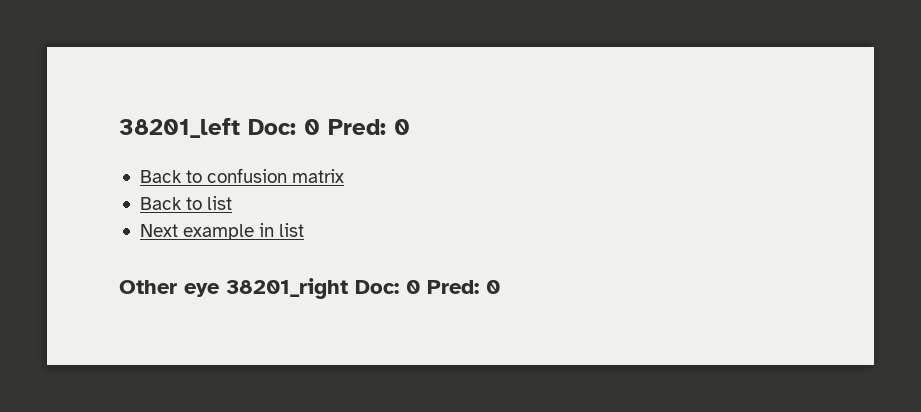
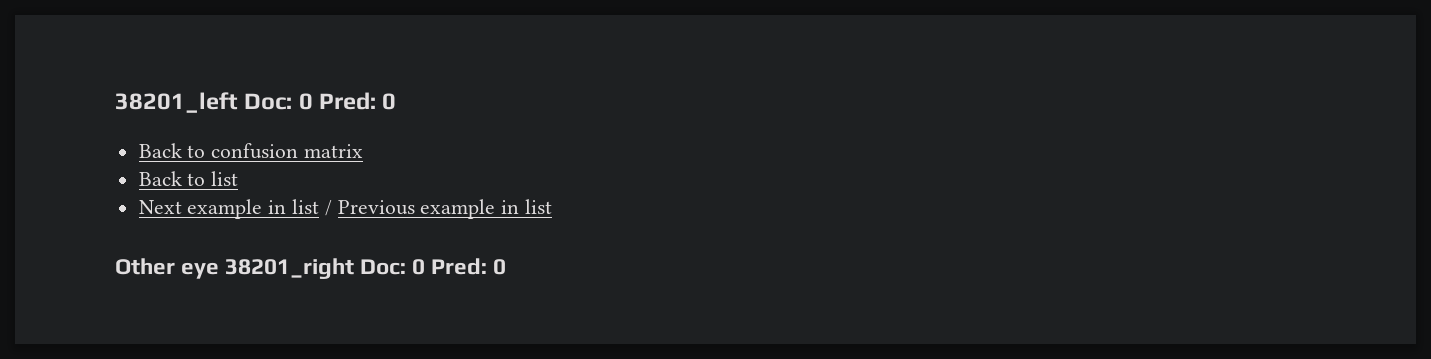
(305, 230) none -> [324,199,553,219] / Previous example in list

